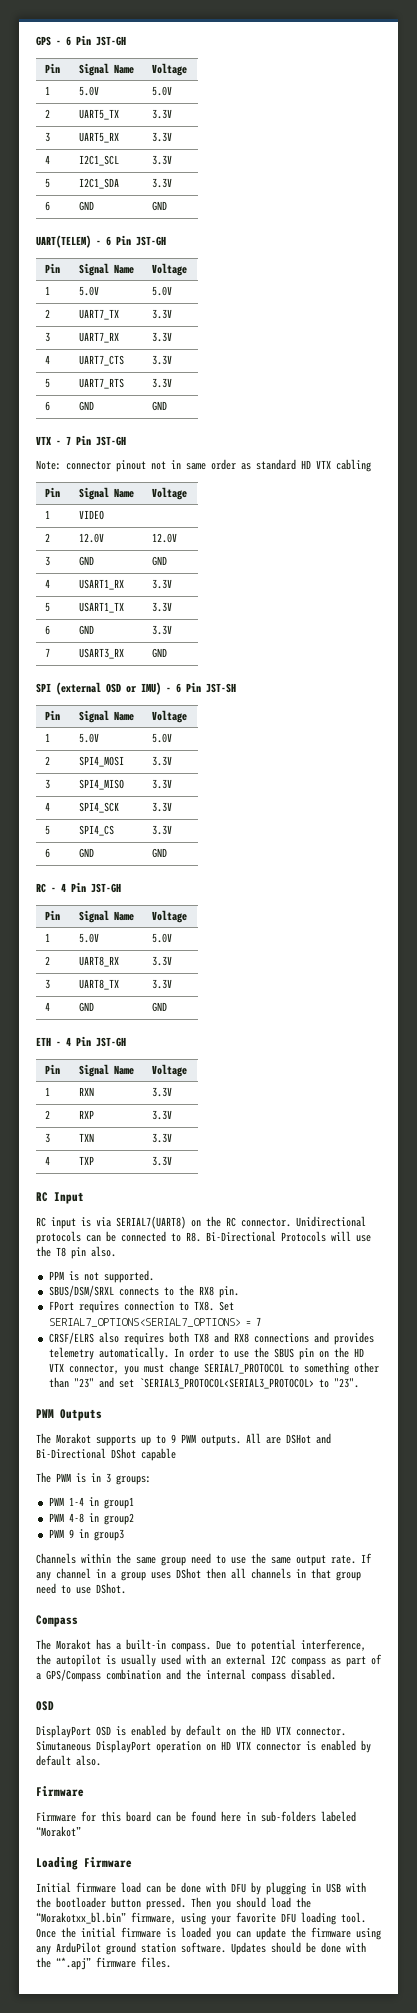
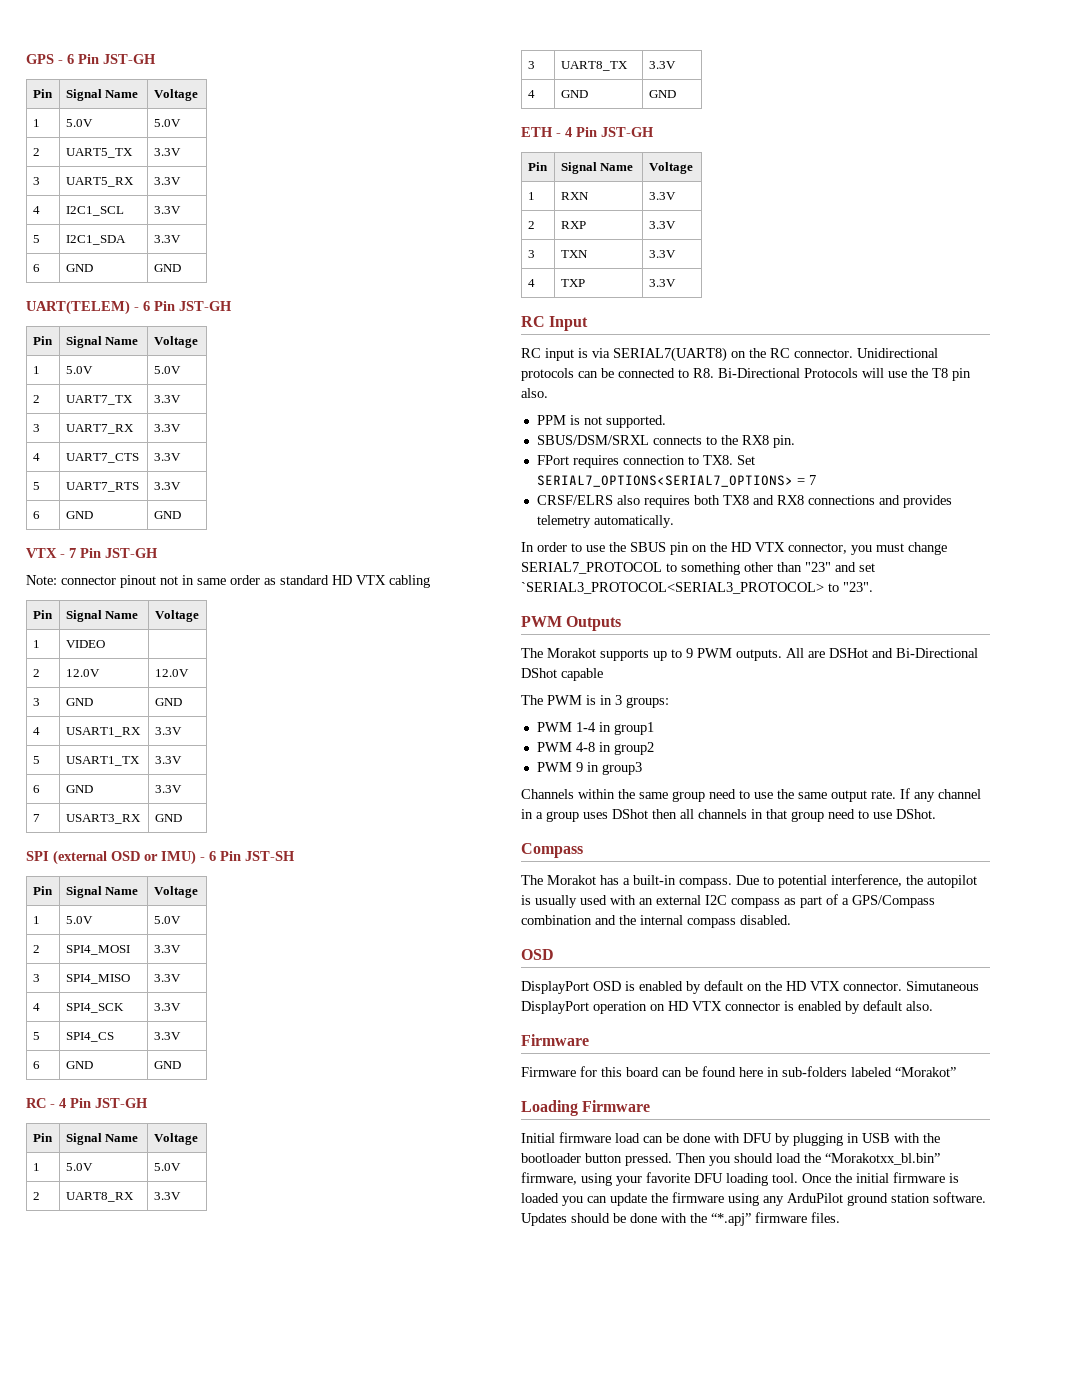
(169, 1353) none -> (674, 521) //

